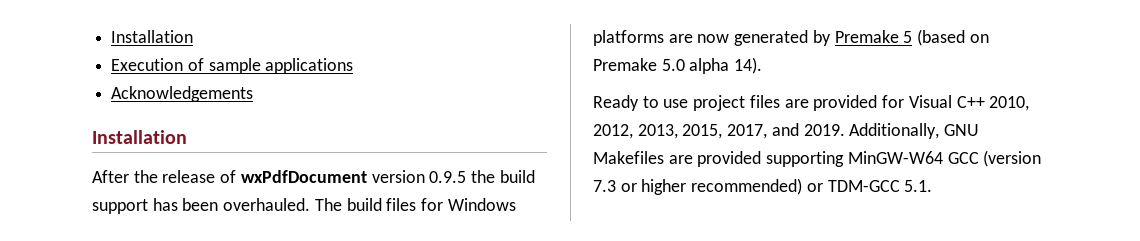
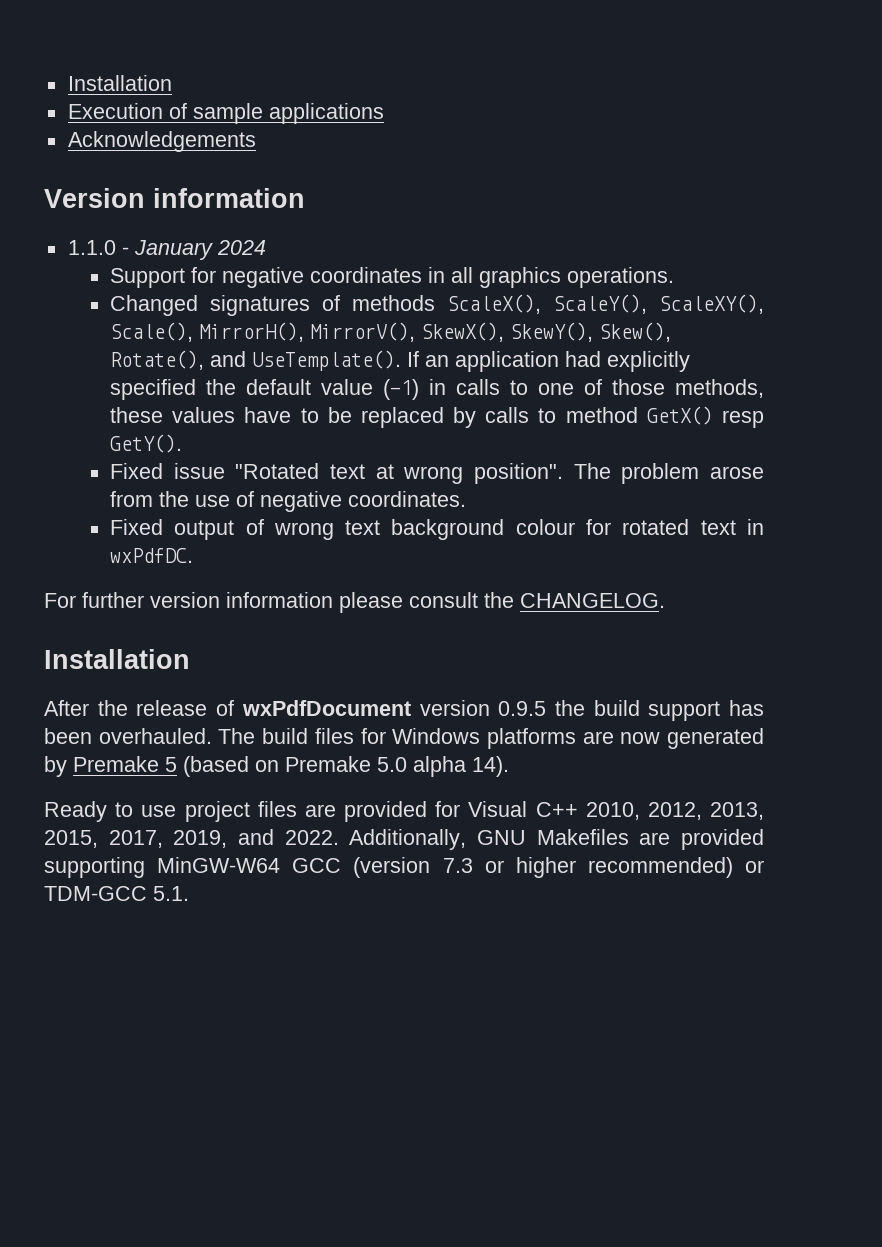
(254, 94) none -> [44,188,305,208] [67,240,266,260] [109,267,674,288] [109,294,765,316] [109,322,671,342] [109,350,690,372] [109,379,764,400] [109,406,765,428] [109,434,182,453] [109,463,765,484] [109,491,466,512] [109,519,765,540] [109,548,193,563] [44,592,665,613] // Version information // 1.1.0 - January 2024 // Support for negative coordinates in all graphics operations. // Changed signatures of methods ScaleX(), ScaleY(), ScaleXY(), Scale(), MirrorH(), MirrorV(), SkewX(), SkewY(), Skew(), Rotate(), and UseTemplate(). If an application had explicitly specified the default value (-1) in calls to one of those methods, these values have to be replaced by calls to method GetX() resp GetY(). // Fixed issue "Rotated text at wrong position". The problem arose from the use of negative coordinates. // Fixed output of wrong text background colour for rotated text in wxPdfDC. // For further version information please consult the CHANGELOG.
[771,123,845,136] and 2019. -> [173,829,339,848] 2019, and 2022.

